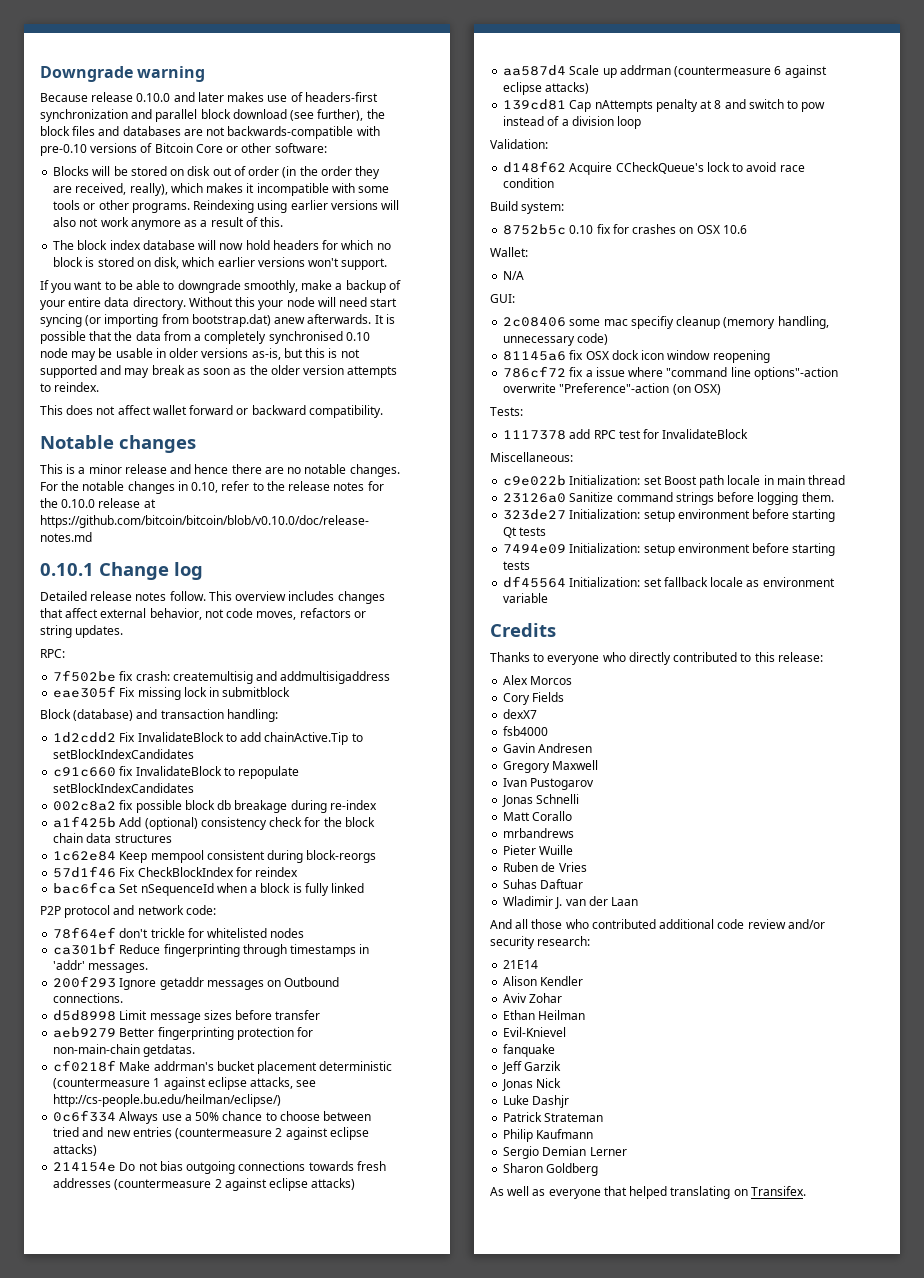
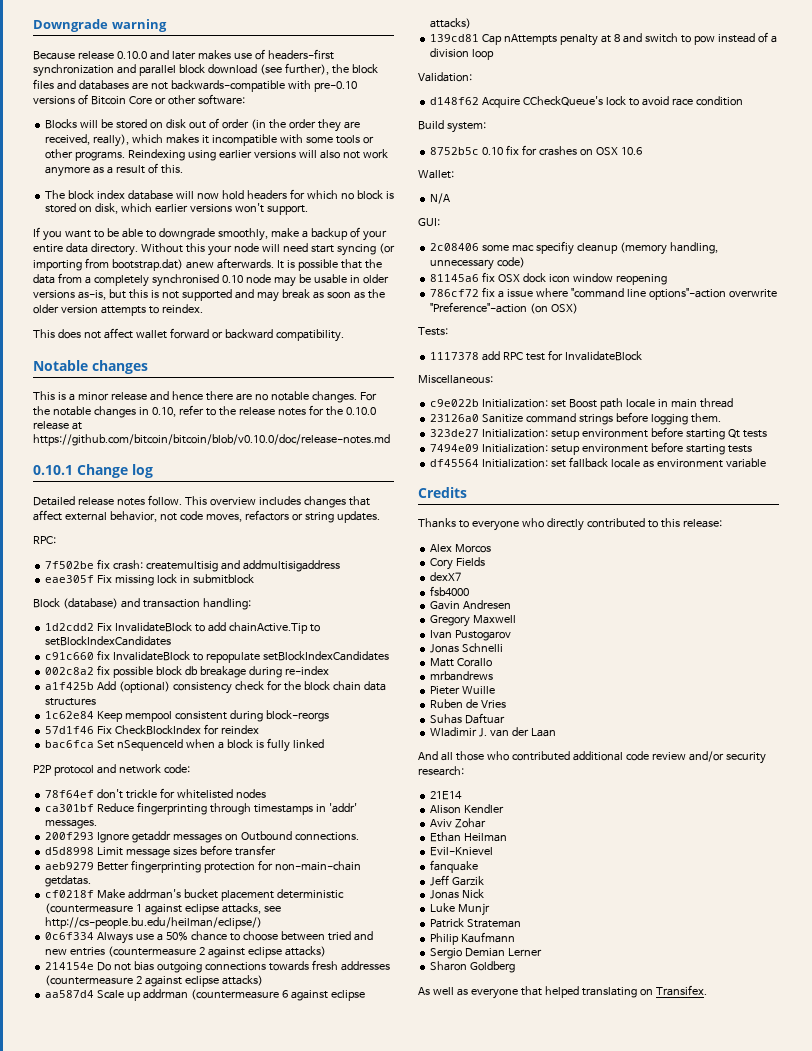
[532,1095,570,1108] Dashjr -> [458,903,491,916] Munjr

